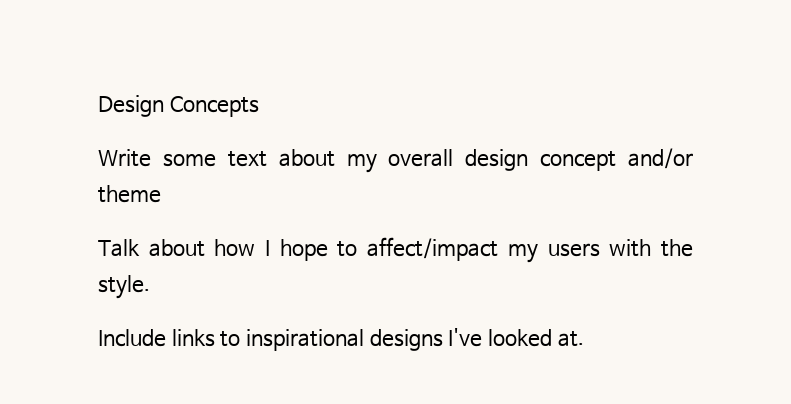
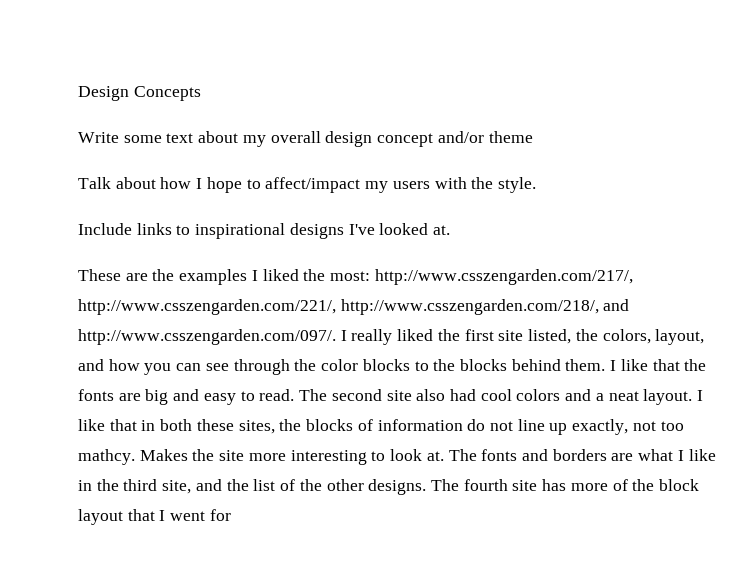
(584, 339) none -> [78,269,633,285] [78,299,630,315] [78,329,705,345] [78,359,707,375] [78,389,704,405] [78,419,684,435] [78,449,716,465] [78,479,700,495] [78,509,231,525] // These are the examples I liked the most: http://www.csszengarden.com/217/, http://www.csszengarden.com/221/, http://www.csszengarden.com/218/, and http://www.csszengarden.com/097/. I really liked the first site listed, the colors, layout, and how you can see through the color blocks to the blocks behind them. I like that the fonts are big and easy to read. The second site also had cool colors and a neat layout. I like that in both these sites, the blocks of information do not line up exactly, not too mathcy. Makes the site more interesting to look at. The fonts and borders are what I like in the third site, and the list of the other designs. The fourth site has more of the block layout that I went for

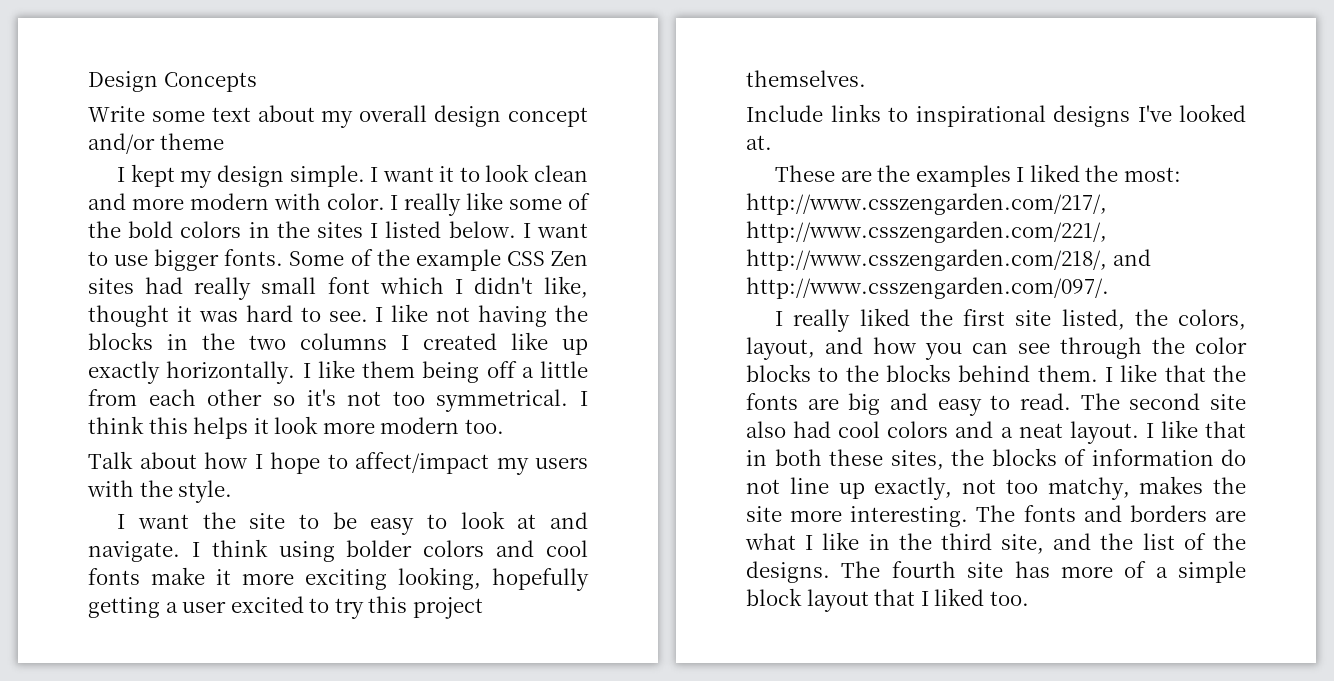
(533, 137) none -> [117,164,588,188] [88,192,591,216] [88,221,588,238] [88,249,588,271] [88,276,588,300] [88,304,588,327] [88,332,588,355] [88,360,588,384] [88,389,588,412] [88,416,504,439] // I kept my design simple. I want it to look clean and more modern with color. I really like some of the bold colors in the sites I listed below. I want to use bigger fonts. Some of the example CSS Zen sites had really small font which I didn't like, thought it was hard to see. I like not having the blocks in the two columns I created like up exactly horizontally. I like them being off a little from each other so it's not too symmetrical. I think this helps it look more modern too.
(536, 185) none -> [117,511,588,535] [88,539,588,562] [88,567,589,591] [88,596,483,619] [746,70,866,87] // I want the site to be easy to look at and navigate. I think using bolder colors and cool fonts make it more exciting looking, hopefully getting a user excited to try this project themselves.
(336, 337) none -> (1109, 288) //
[78,449,188,465] mathcy. Makes -> [1047,476,1204,500] matchy, makes
[290,449,444,465] interesting to look at. -> [850,506,969,527] interesting.
[326,479,364,491] other -> (1246, 541) none
[632,479,655,491] the -> [1155,561,1246,583] a simple
[170,509,231,521] went for -> [934,588,1029,606] liked too.

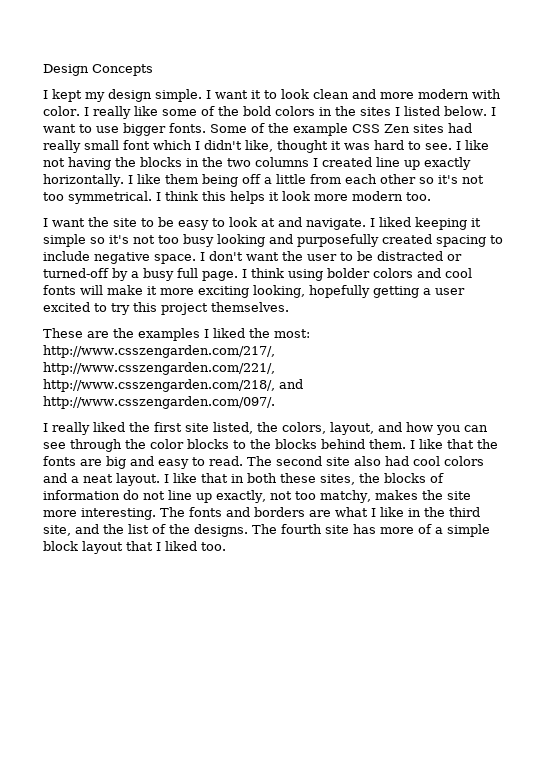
[88,105,588,128] [88,133,224,154] // Write some text about my overall design concept and/or theme -> (153, 70) none
[511,332,548,350] like -> [376,157,400,167] line
[88,451,588,475] [87,480,233,503] // Talk about how I hope to affect/impact my users with the style. -> (431, 196) none
(200, 549) none -> [379,217,481,230] [43,234,503,247] [43,251,462,264] [43,268,247,281] liked keeping it simple so it's not too busy looking and purposefully created spacing to include negative space. I don't want the user to be distracted or turned-off by a busy full page. I
(140, 576) none -> [80,285,103,295] will
[746,104,1246,127] [746,135,772,150] // Include links to inspirational designs I've looked at. -> (289, 307) none

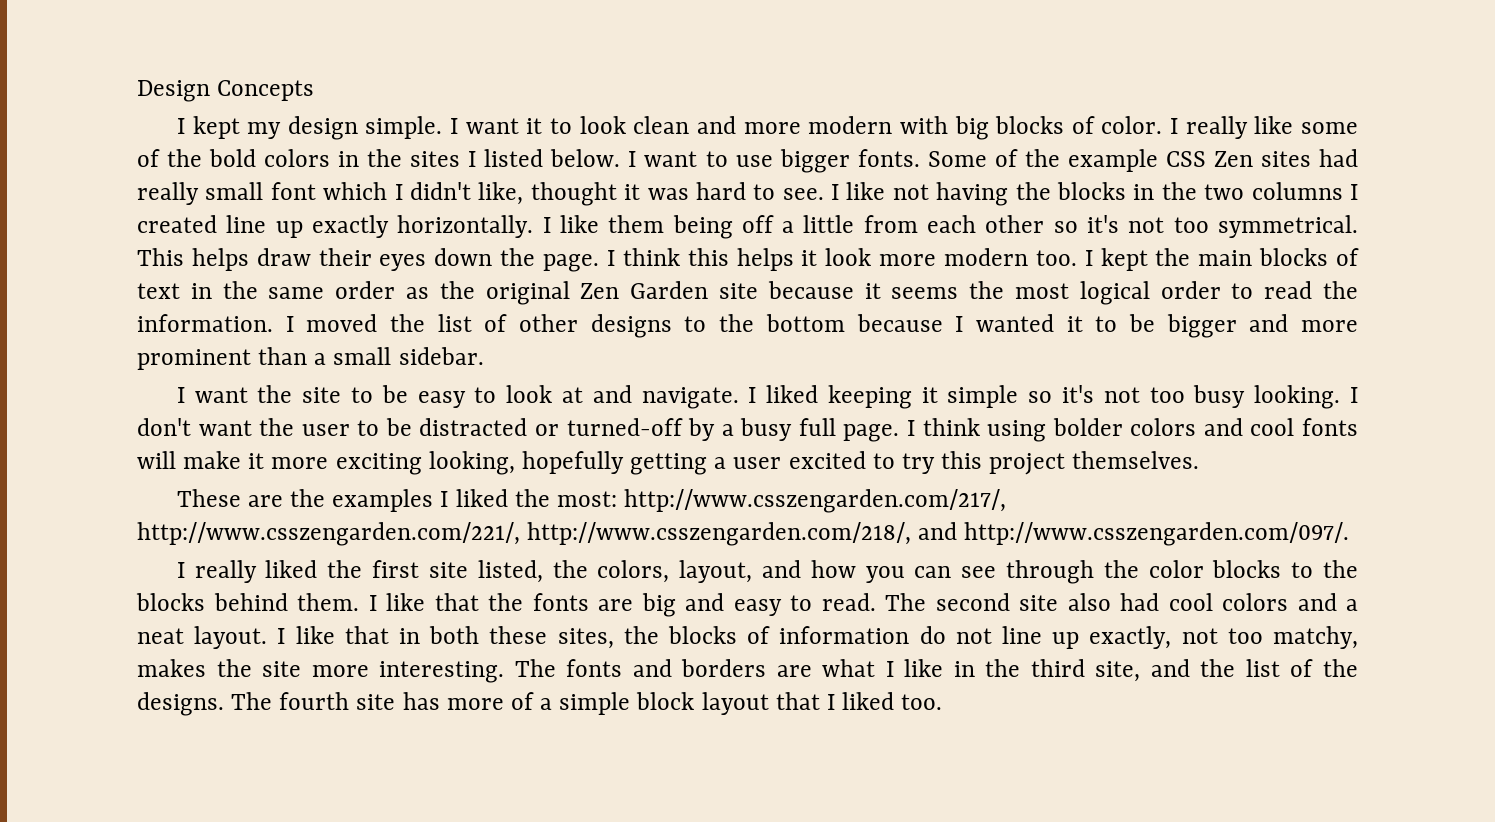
(501, 94) none -> [954,116,1095,140] big blocks of
(152, 197) none -> [137,248,600,272] This helps draw their eyes down the page.
(431, 196) none -> [1084,248,1359,271] [137,281,1358,305] [137,314,1359,338] [137,347,484,370] I kept the main blocks of text in the same order as the original Zen Garden site because it seems the most logical order to read the information. I moved the list of other designs to the bottom because I wanted it to be bigger and more prominent than a small sidebar.
[217,234,503,247] [43,251,196,264] looking and purposefully created spacing to include negative space. -> [1254,385,1341,409] looking.

